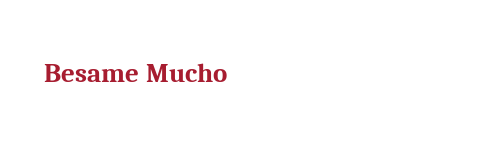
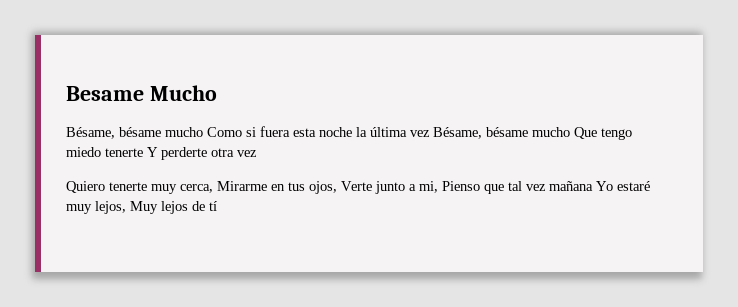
(228, 72) none -> [66,126,632,140] [66,147,257,160] [66,181,650,194] [66,201,217,214] // Bésame, bésame mucho Como si fuera esta noche la última vez Bésame, bésame mucho Que tengo miedo tenerte Y perderte otra vez // Quiero tenerte muy cerca, Mirarme en tus ojos, Verte junto a mi, Pienso que tal vez mañana Yo estaré muy lejos, Muy lejos de tí

